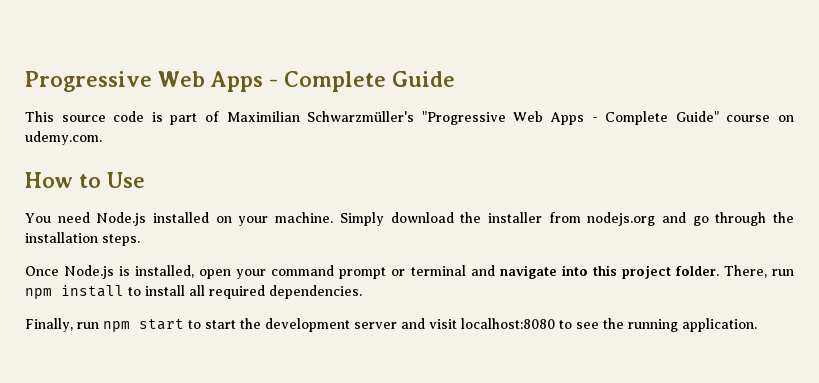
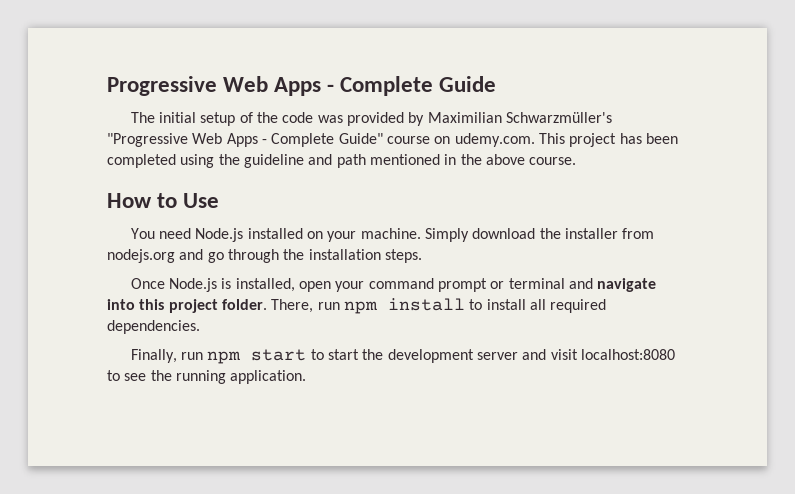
[25,111,219,125] This source code is part of -> [130,112,425,126] The initial setup of the code was provided by
(102, 138) none -> [538,133,678,147] [107,154,577,168] This project has been completed using the guideline and path mentioned in the above course.

